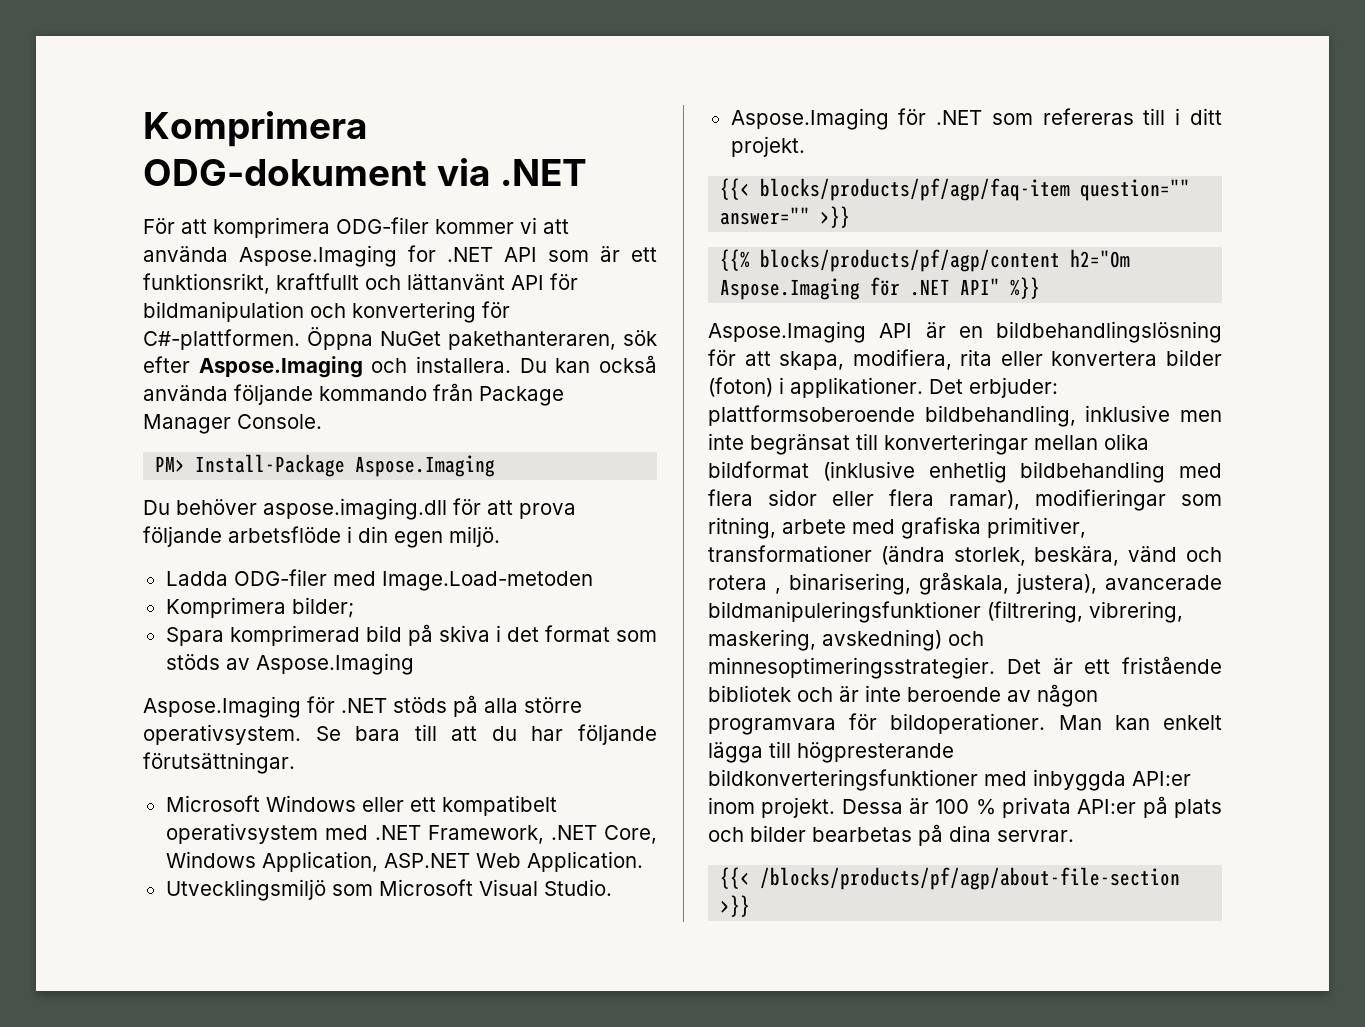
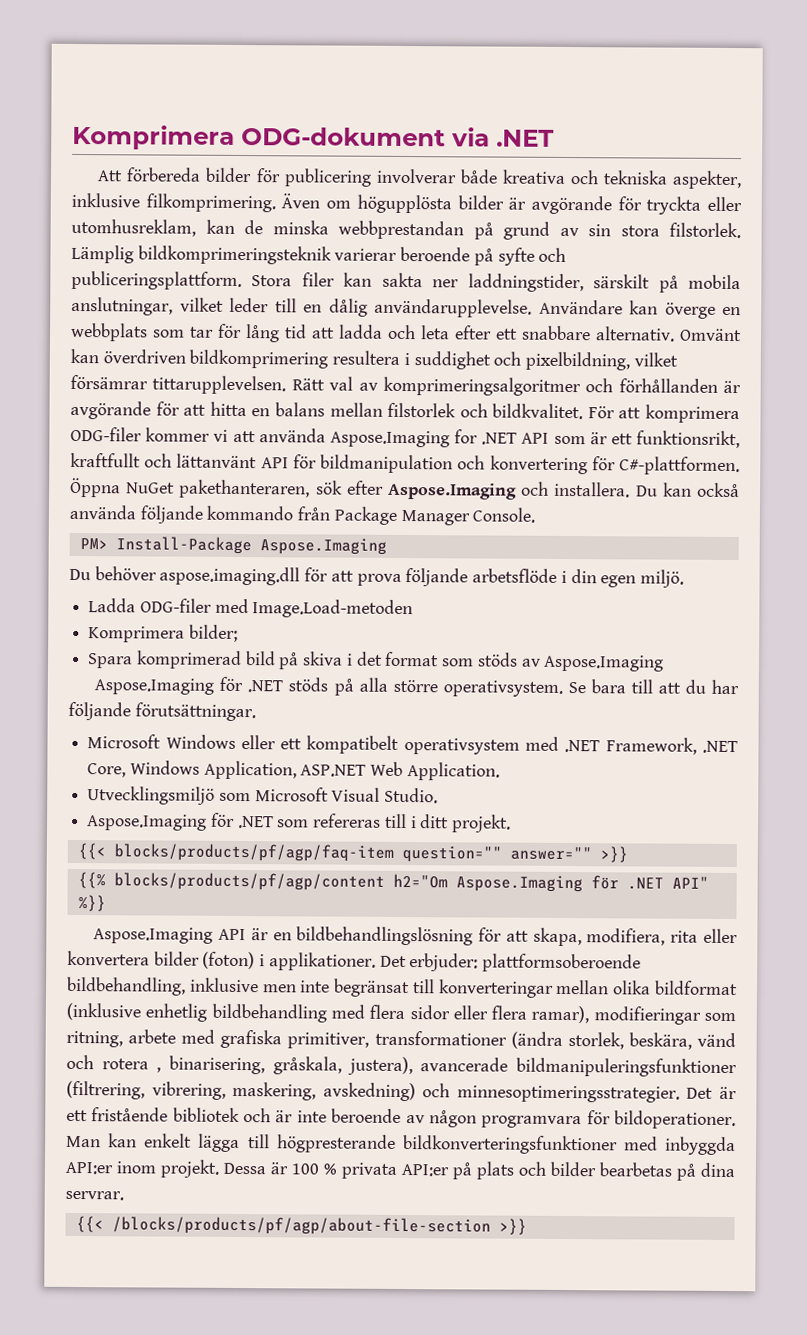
(587, 172) none -> [97,167,742,190] [71,192,742,215] [71,218,741,240] [71,244,567,266] [71,270,742,293] [71,296,741,319] [70,322,742,343] [70,348,678,371] [70,374,741,397] [70,400,584,420] Att förbereda bilder för publicering involverar både kreativa och tekniska aspekter, inklusive filkomprimering. Även om högupplösta bilder är avgörande för tryckta eller utomhusreklam, kan de minska webbprestandan på grund av sin stora filstorlek. Lämplig bildkomprimeringsteknik varierar beroende på syfte och publiceringsplattform. Stora filer kan sakta ner laddningstider, särskilt på mobila anslutningar, vilket leder till en dålig användarupplevelse. Användare kan överge en webbplats som tar för lång tid att ladda och leta efter ett snabbare alternativ. Omvänt kan överdriven bildkomprimering resultera i suddighet och pixelbildning, vilket försämrar tittarupplevelsen. Rätt val av komprimeringsalgoritmer och förhållanden är avgörande för att hitta en balans mellan filstorlek och bildkvalitet.

